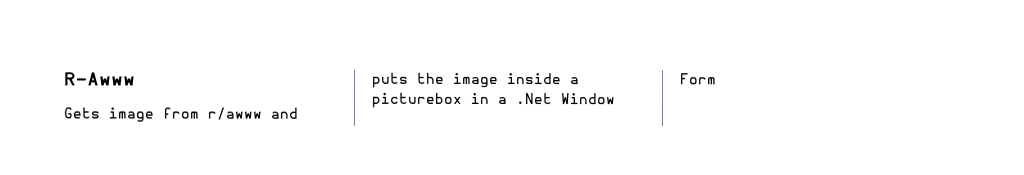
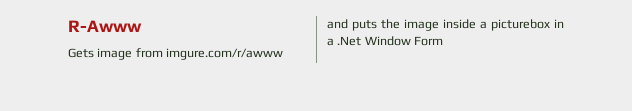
[207,107,262,120] r/awww -> [166,48,284,60] imgure.com/r/awww

